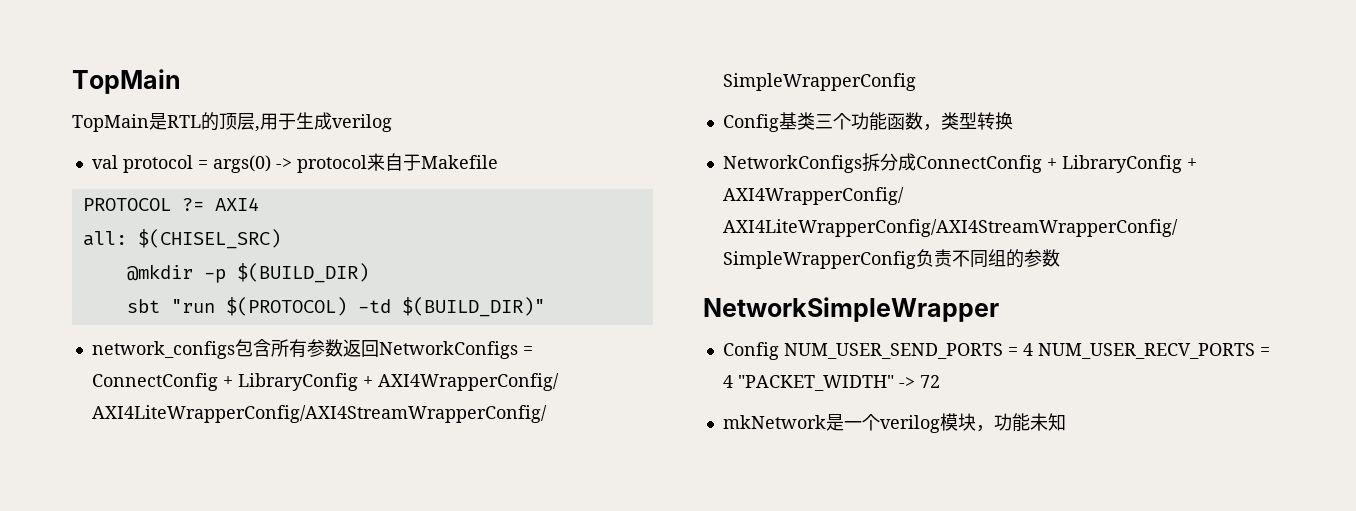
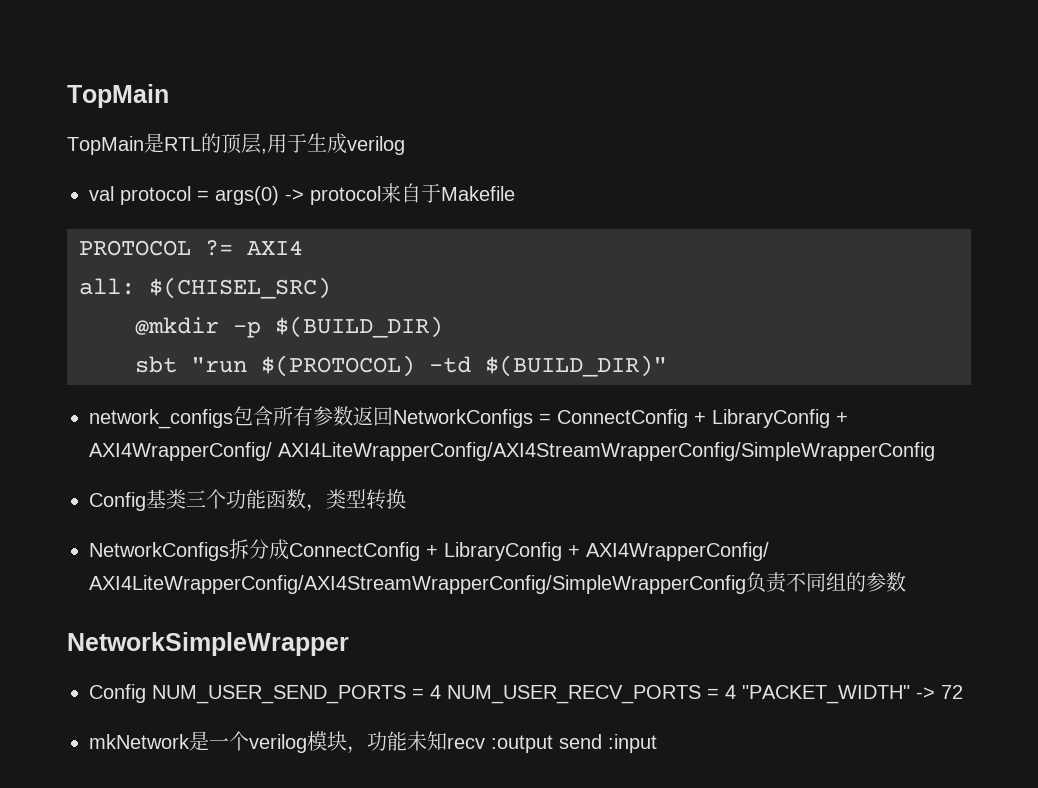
(1066, 422) none -> [447,734,657,753] recv :output send :input

